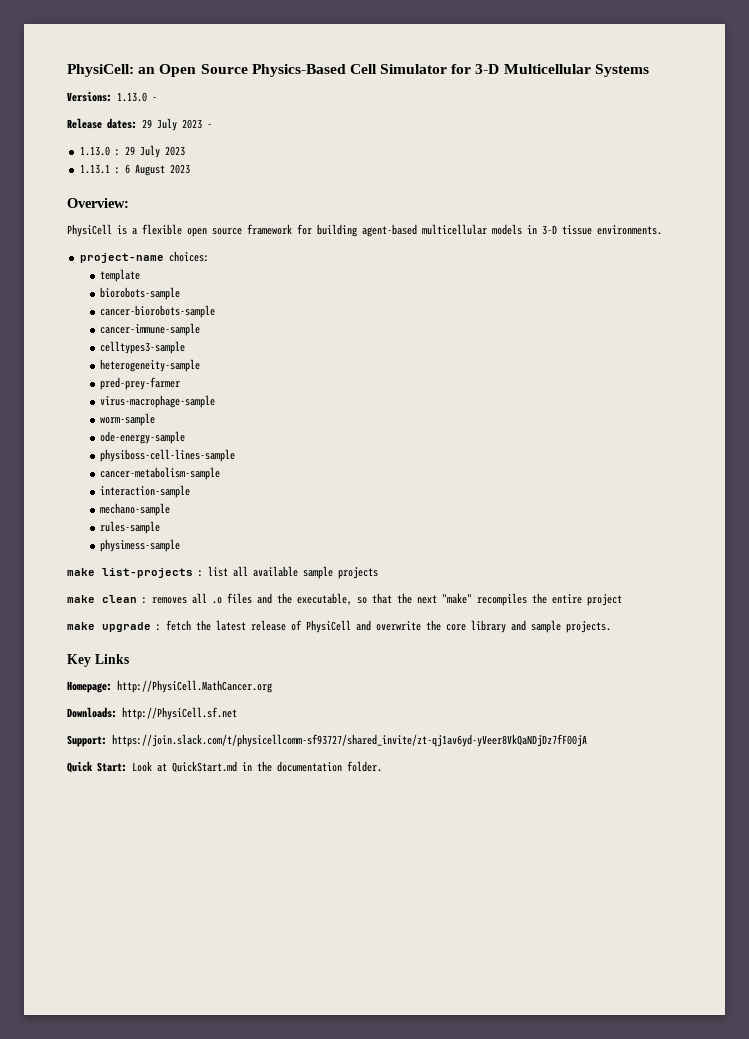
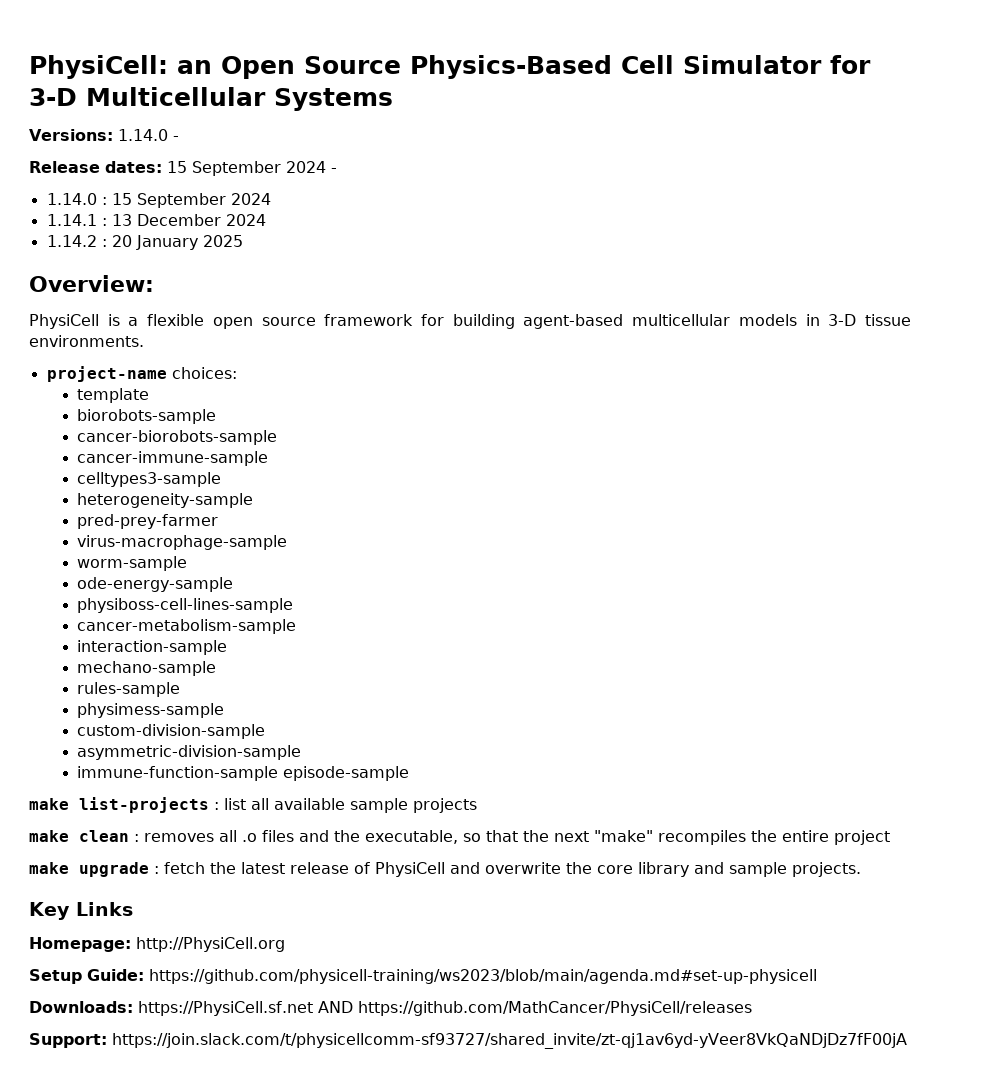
[117,92,147,102] 1.13.0 -> [117,129,168,141] 1.14.0
[142,118,212,131] [79,145,185,158] [79,164,190,176] 29 July 2023 - // 1.13.0 : 29 July 2023 // 1.13.1 : 6 August 2023 -> [167,161,337,176] [46,193,271,208] [46,214,266,226] [46,235,243,250] 15 September 2024 - // 1.14.0 : 15 September 2024 // 1.14.1 : 13 December 2024 // 1.14.2 : 20 January 2025
(181, 545) none -> [77,724,266,739] [77,745,302,760] [77,766,410,781] // custom-division-sample // asymmetric-division-sample // immune-function-sample episode-sample
[117,680,272,693] [67,707,237,720] [67,734,587,747] [67,761,382,773] http://PhysiCell.MathCancer.org // Downloads: http://PhysiCell.sf.net // Support: https://join.slack.com/t/physicellcomm-sf93727/shared_invite/zt-qj1av6yd-yVeer8VkQaNDjDz7fF00jA // Quick Start: Look at QuickStart.md in the documentation folder. -> [136,937,285,952] [29,969,817,984] [29,1001,752,1016] [29,1033,907,1049] http://PhysiCell.org // Setup Guide: https://github.com/physicell-training/ws2023/blob/main/agenda.md#set-up-physicell // Downloads: https://PhysiCell.sf.net AND https://github.com/MathCancer/PhysiCell/releases // Support: https://join.slack.com/t/physicellcomm-sf93727/shared_invite/zt-qj1av6yd-yVeer8VkQaNDjDz7fF00jA

